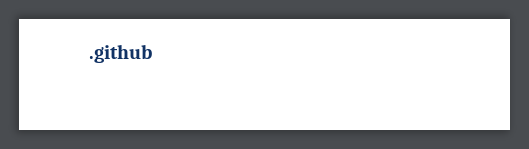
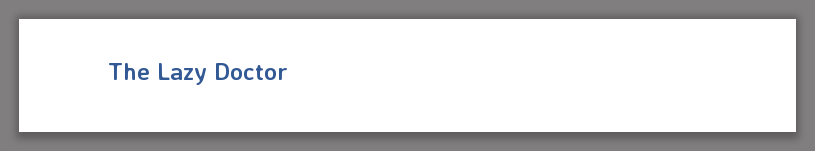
[89,44,152,63] .github -> [108,63,288,85] The Lazy Doctor

